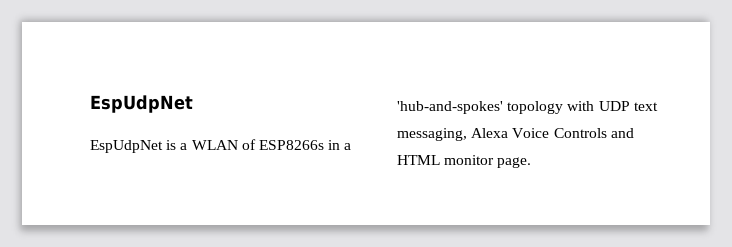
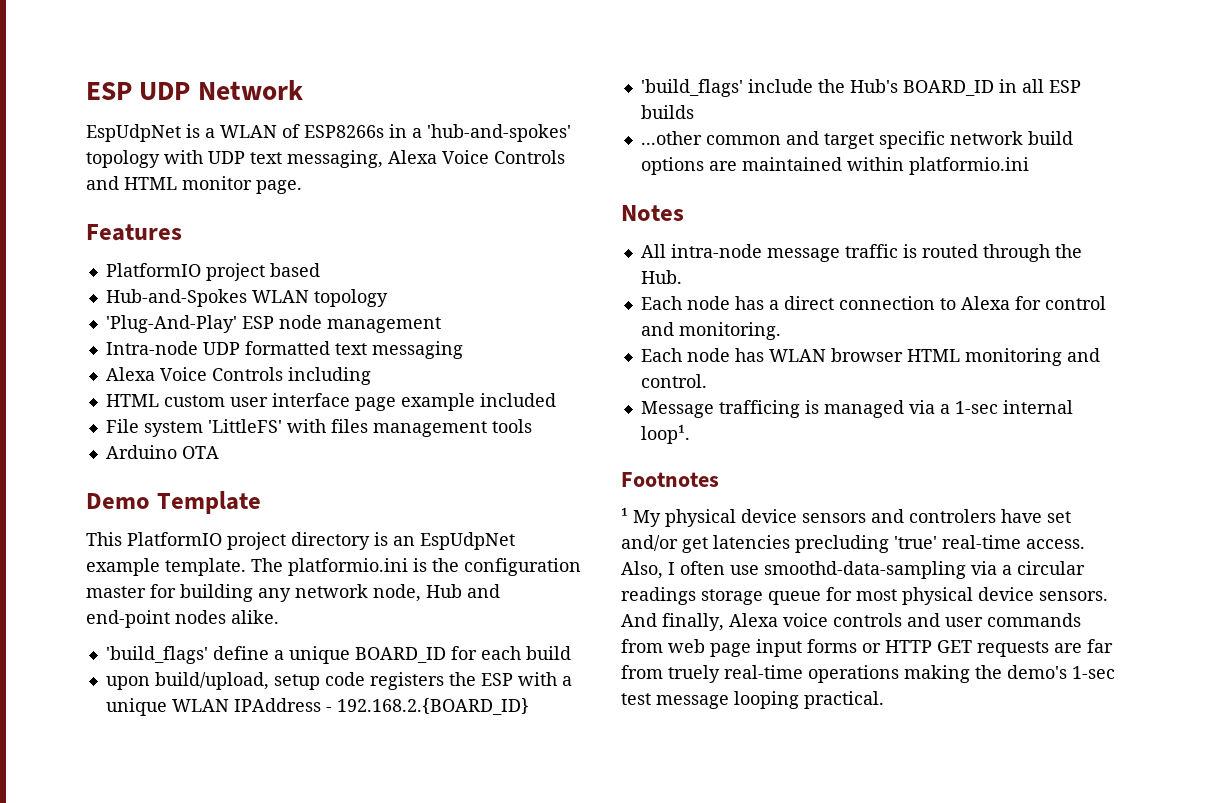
[90,95,193,113] EspUdpNet -> [86,80,303,100] ESP UDP Network
(532, 162) none -> [86,224,182,241] [105,263,320,281] [105,289,388,307] [105,315,441,333] [105,341,463,359] [105,367,371,385] [105,393,556,411] [105,419,532,437] [105,445,219,459] [86,491,261,514] [86,532,515,550] [86,558,581,576] [86,584,500,602] [86,610,279,628] [105,646,571,664] [105,672,572,690] [105,698,529,716] [640,79,1081,97] [640,105,694,119] [640,131,1073,149] [640,157,1029,175] [621,205,684,221] [640,244,1082,262] [640,270,682,284] [640,296,1106,310] [640,322,781,340] [640,348,1100,366] [640,374,707,388] [640,400,1073,418] [640,424,690,444] [621,472,719,487] [621,507,1071,527] [621,535,1085,553] [621,561,1085,579] [621,587,1108,605] [621,613,1081,631] [621,639,1113,657] [621,665,1115,683] [621,691,884,709] // Features // PlatformIO project based // Hub-and-Spokes WLAN topology // 'Plug-And-Play' ESP node management // Intra-node UDP formatted text messaging // Alexa Voice Controls including // HTML custom user interface page example included // File system 'LittleFS' with files management tools // Arduino OTA // Demo Template // This PlatformIO project directory is an EspUdpNet example template. The platformio.ini is the configuration master for building any network node, Hub and end-point nodes alike. // 'build_flags' define a unique BOARD_ID for each build // upon build/upload, setup code registers the ESP with a unique WLAN IPAddress - 192.168.2.{BOARD_ID} // 'build_flags' include the Hub's BOARD_ID in all ESP builds // ...other common and target specific network build options are maintained within platformio.ini // Notes // All intra-node message traffic is routed through the Hub. // Each node has a direct connection to Alexa for control and monitoring. // Each node has WLAN browser HTML monitoring and control. // Message trafficing is managed via a 1-sec internal loop¹. // Footnotes // ¹ My physical device sensors and controlers have set and/or get latencies precluding 'true' real-time access. Also, I often use smoothd-data-sampling via a circular readings storage queue for most physical device sensors. And finally, Alexa voice controls and user commands from web page input forms or HTTP GET requests are far from truely real-time operations making the demo's 1-sec test message looping practical.

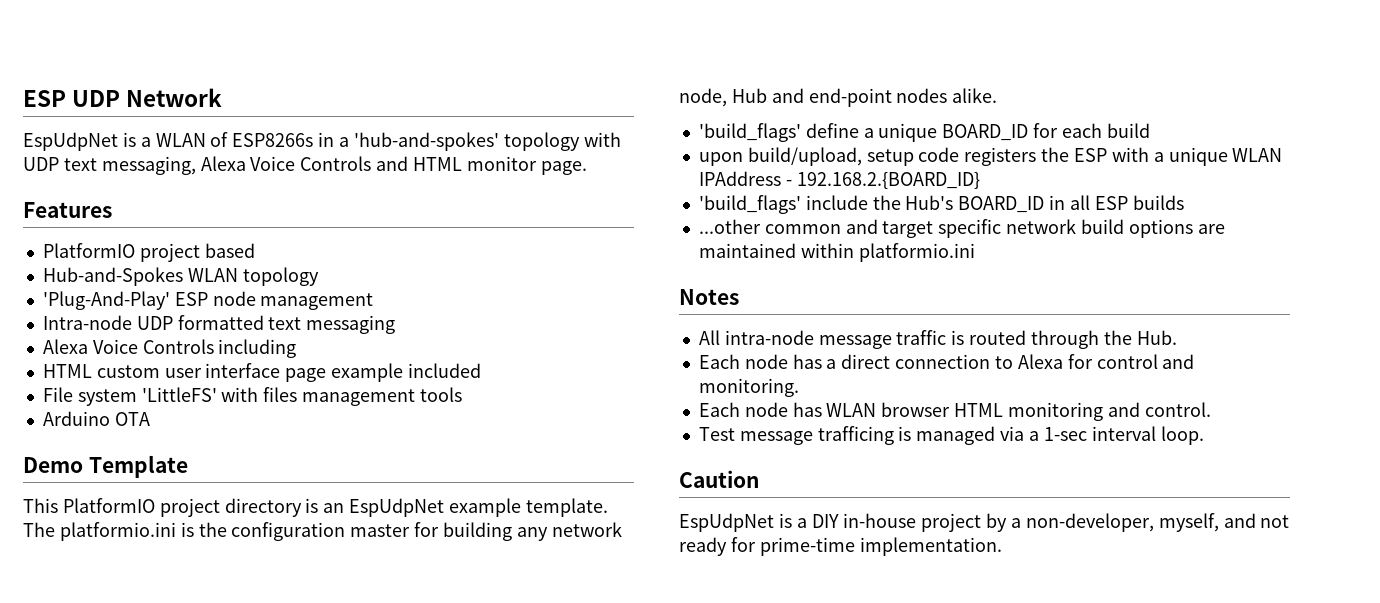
[640,401,714,418] Message -> [698,427,813,445] Test message
[1002,400,1073,414] [640,424,690,444] [621,472,719,487] [621,507,1071,527] [621,535,1085,553] [621,561,1085,579] [621,587,1108,605] [621,613,1081,631] [621,639,1113,657] [621,665,1115,683] [621,691,884,709] internal loop¹. // Footnotes // ¹ My physical device sensors and controlers have set and/or get latencies precluding 'true' real-time access. Also, I often use smoothd-data-sampling via a circular readings storage queue for most physical device sensors. And finally, Alexa voice controls and user commands from web page input forms or HTTP GET requests are far from truely real-time operations making the demo's 1-sec test message looping practical. -> [1091,426,1204,445] [679,470,759,488] [679,513,1290,532] [679,537,1002,556] interval loop. // Caution // EspUdpNet is a DIY in-house project by a non-developer, myself, and not ready for prime-time implementation.

